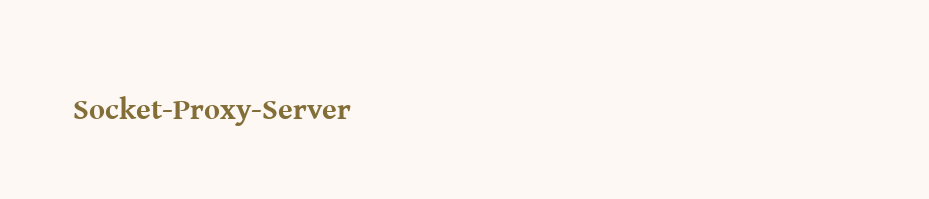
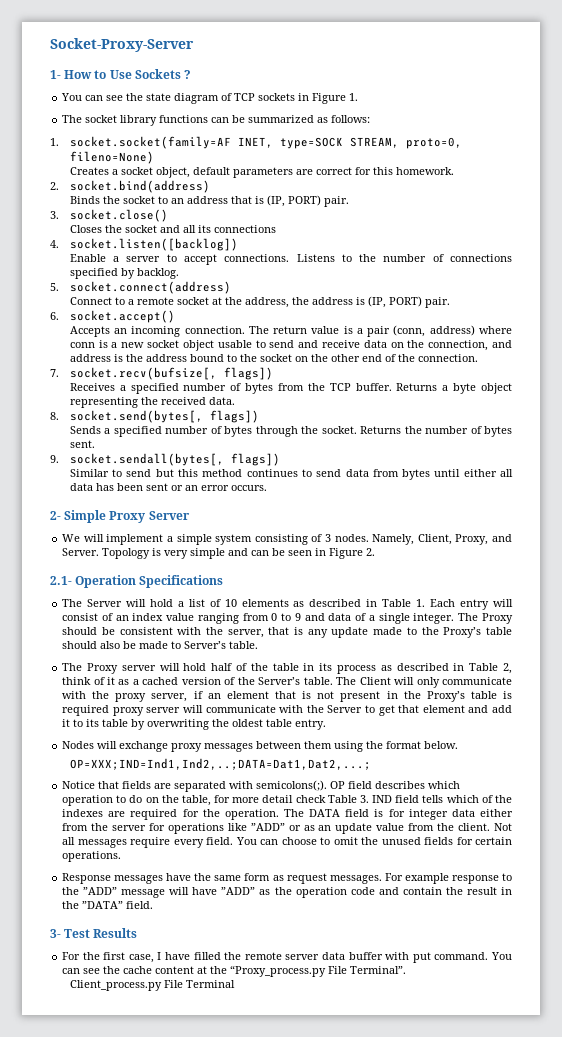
(351, 111) none -> [50,69,192,79] [61,93,359,104] [62,115,371,126] [50,136,462,149] [69,151,154,164] [69,167,454,178] [50,180,210,193] [69,195,349,207] [50,209,168,222] [69,225,276,233] [50,238,238,251] [69,254,513,265] [69,268,179,279] [50,281,231,294] [69,296,450,308] [50,310,175,323] [69,325,513,337] [69,340,513,351] [69,354,478,362] [50,367,273,380] [69,383,512,394] [69,397,235,408] [50,410,259,423] [69,426,513,437] [69,440,95,448] [50,453,280,466] [69,469,514,480] [69,483,267,491] [50,510,190,523] [62,534,513,545] [62,548,376,559] [50,575,224,588] [62,599,513,610] [62,613,513,624] [62,627,512,638] [62,641,259,649] [62,663,512,674] [62,677,512,688] [62,691,512,702] [62,705,513,716] [62,719,327,730] [62,741,459,752] [69,758,371,770] [62,780,461,792] [62,795,512,806] [62,809,513,820] [62,823,512,834] [62,837,512,848] [62,851,122,862] [62,873,512,884] [62,887,512,898] [62,901,154,909] [50,928,138,938] [62,952,512,963] [62,965,407,977] [69,980,235,991] // 1- How to Use Sockets ? // You can see the state diagram of TCP sockets in Figure 1. // The socket library functions can be summarized as follows: // 1. socket.socket(family=AF INET, type=SOCK STREAM, proto=0, fileno=None) // Creates a socket object, default parameters are correct for this homework. // 2. socket.bind(address) // Binds the socket to an address that is (IP, PORT) pair. // 3. socket.close() // Closes the socket and all its connections // 4. socket.listen([backlog]) // Enable a server to accept connections. Listens to the number of connections specified by backlog. // 5. socket.connect(address) // Connect to a remote socket at the address, the address is (IP, PORT) pair. // 6. socket.accept() // Accepts an incoming connection. The return value is a pair (conn, address) where conn is a new socket object usable to send and receive data on the connection, and address is the address bound to the socket on the other end of the connection. // 7. socket.recv(bufsize[, flags]) // Receives a specified number of bytes from the TCP buffer. Returns a byte object representing the received data. // 8. socket.send(bytes[, flags]) // Sends a specified number of bytes through the socket. Returns the number of bytes sent. // 9. socket.sendall(bytes[, flags]) // Similar to send but this method continues to send data from bytes until either all data has been sent or an error occurs. // 2- Simple Proxy Server // We will implement a simple system consisting of 3 nodes. Namely, Client, Proxy, and Server. Topology is very simple and can be seen in Figure 2. // 2.1- Operation Specifications // The Server will hold a list of 10 elements as described in Table 1. Each entry will consist of an index value ranging from 0 to 9 and data of a single integer. The Proxy should be consistent with the server, that is any update made to the Proxy’s table should also be made to Server’s table. // The Proxy server will hold half of the table in its process as described in Table 2, think of it as a cached version of the Server’s table. The Client will only communicate with the proxy server, if an element that is not present in the Proxy’s table is required proxy server will communicate with the Server to get that element and add it to its table by overwriting the oldest table entry. // Nodes will exchange proxy messages between them using the format below. // OP=XXX;IND=Ind1,Ind2,..;DATA=Dat1,Dat2,...; // Notice that fields are separated with semicolons(;). OP field describes which operation to do on the table, for more detail check Table 3. IND field tells which of the indexes are required for the operation. The DATA field is for integer data either from the server for operations like ”ADD” or as an update value from the client. Not all messages require every field. You can choose to omit the unused fields for certain operations. // Response messages have the same form as request messages. For example response to the ”ADD” message will have ”ADD” as the operation code and contain the result in the ”DATA” field. // 3- Test Results // For the first case, I have filled the remote server data buffer with put command. You can see the cache content at the “Proxy_process.py File Terminal”. // Client_process.py File Terminal

